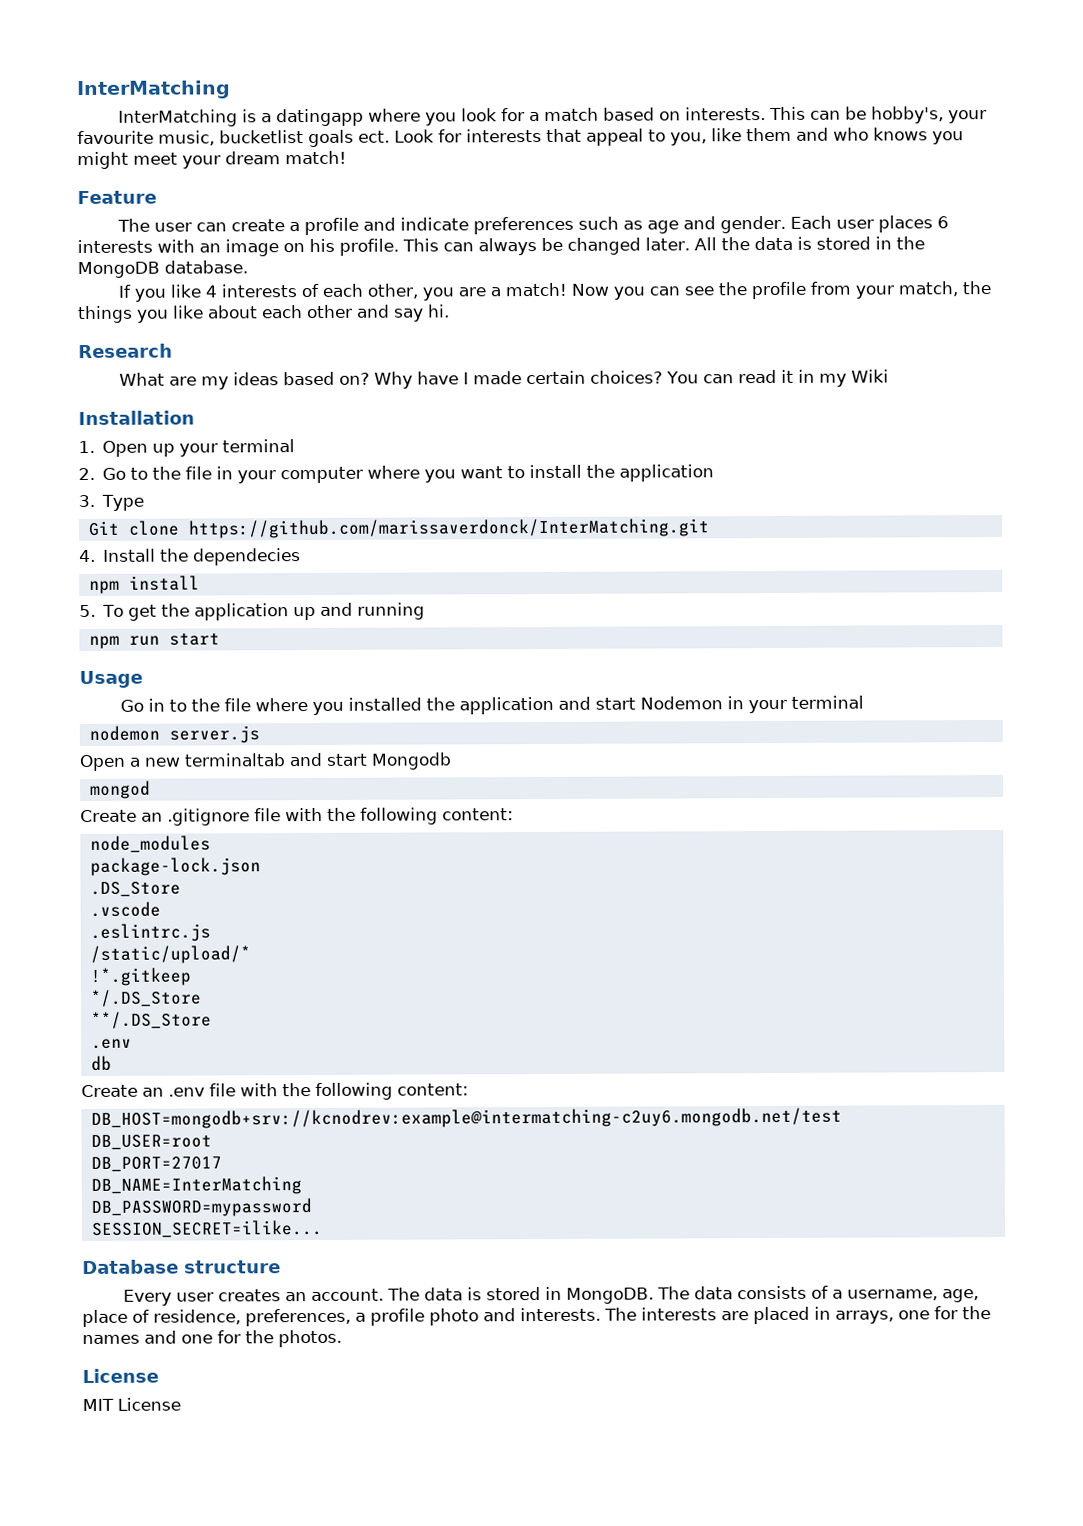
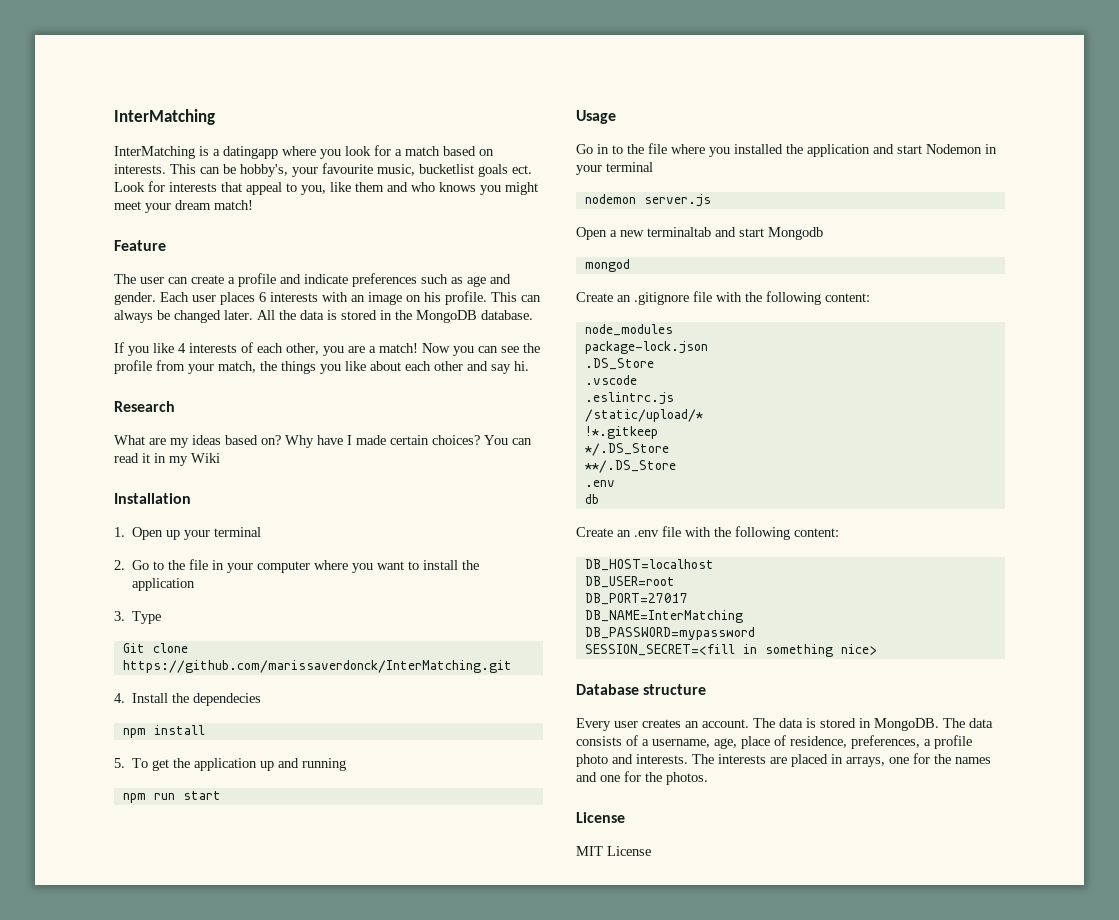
[90,1107,842,1129] DB_HOST=mongodb+srv://kcnodrev:example@intermatching-c2uy6.mongodb.net/test -> [584,559,714,571] DB_HOST=localhost
[90,1219,323,1238] SESSION_SECRET=ilike... -> [584,644,877,657] SESSION_SECRET=<fill in something nice>

